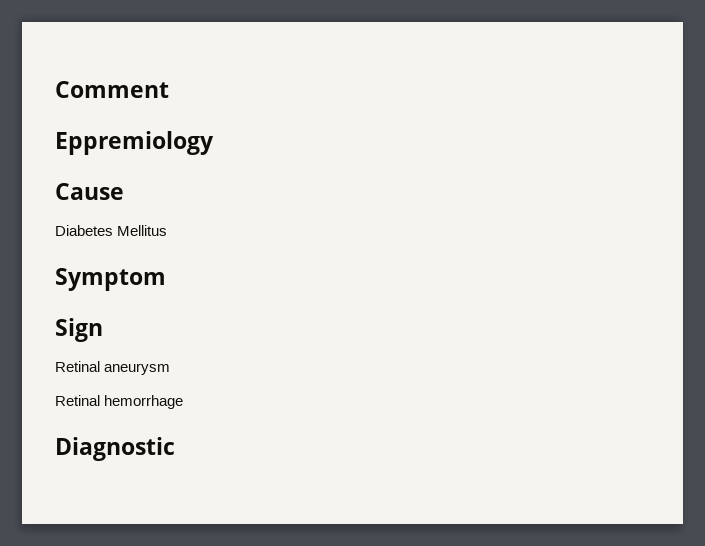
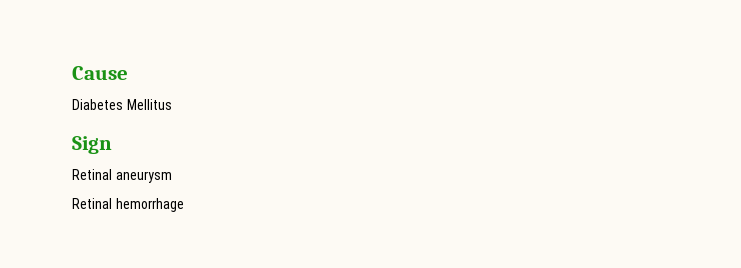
[55,81,169,98] [55,131,214,155] Comment // Eppremiology // -> (72, 73) none
[55,268,166,291] // Symptom -> (172, 104) none
[55,437,175,461] // Diagnostic -> (184, 205) none

